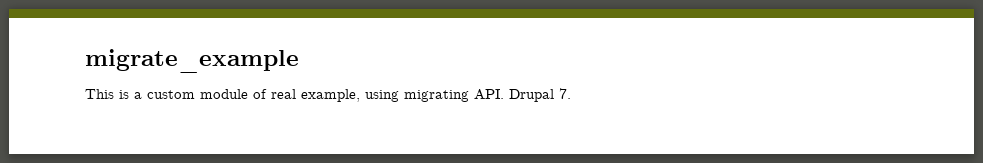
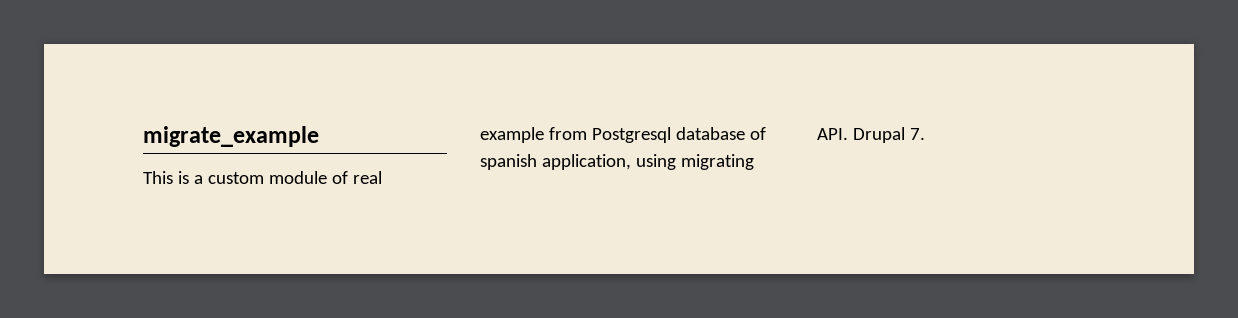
[301,89,360,102] example, -> [480,127,766,143] [480,154,631,170] example from Postgresql database of spanish application,

